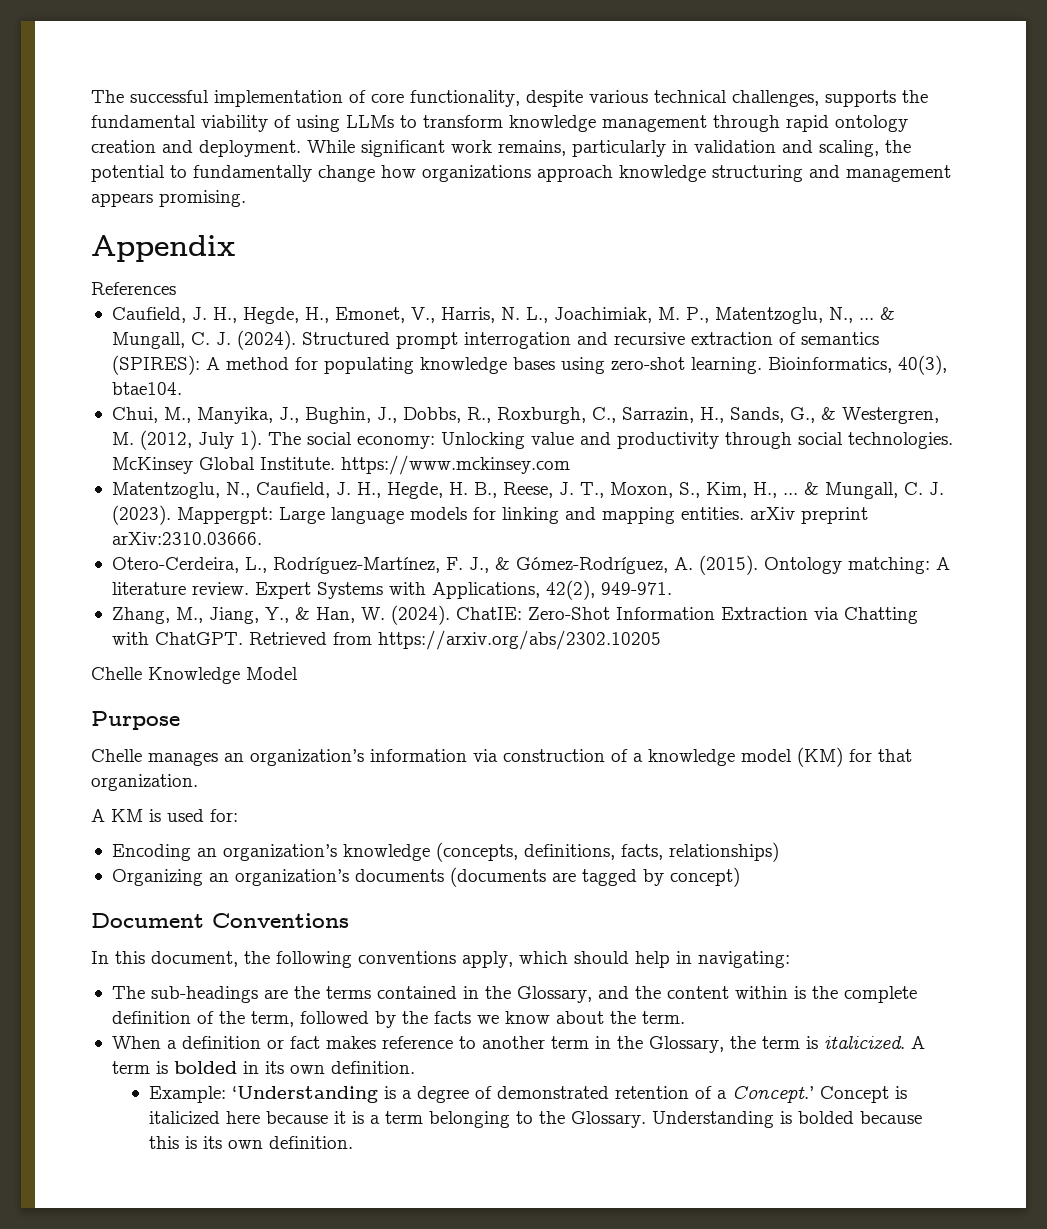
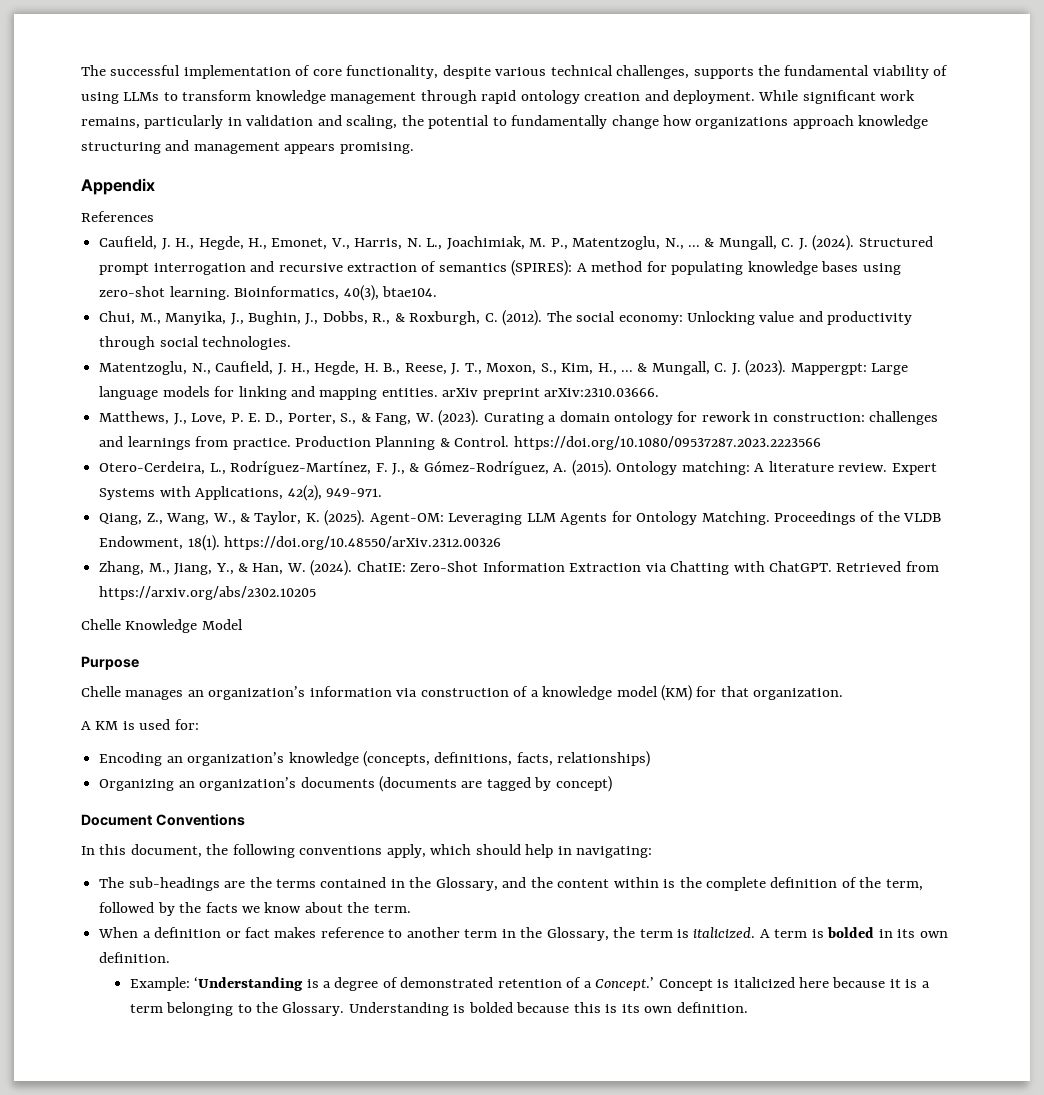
[496,407,939,424] [111,430,262,450] Roxburgh, C., Sarrazin, H., Sands, G., & Westergren, M. (2012, July 1). -> [394,310,543,326] & Roxburgh, C. (2012).
[111,455,570,475] McKinsey Global Institute. https://www.mckinsey.com -> (292, 343) none
(262, 538) none -> [99,410,939,426] [99,436,821,450] // Matthews, J., Love, P. E. D., Porter, S., & Fang, W. (2023). Curating a domain ontology for rework in construction: challenges and learnings from practice. Production Planning & Control. https://doi.org/10.1080/09537287.2023.2223566
(672, 588) none -> [99,510,942,526] [99,535,502,551] // Qiang, Z., Wang, W., & Taylor, K. (2025). Agent-OM: Leveraging LLM Agents for Ontology Matching. Proceedings of the VLDB Endowment, 18(1). https://doi.org/10.48550/arXiv.2312.00326

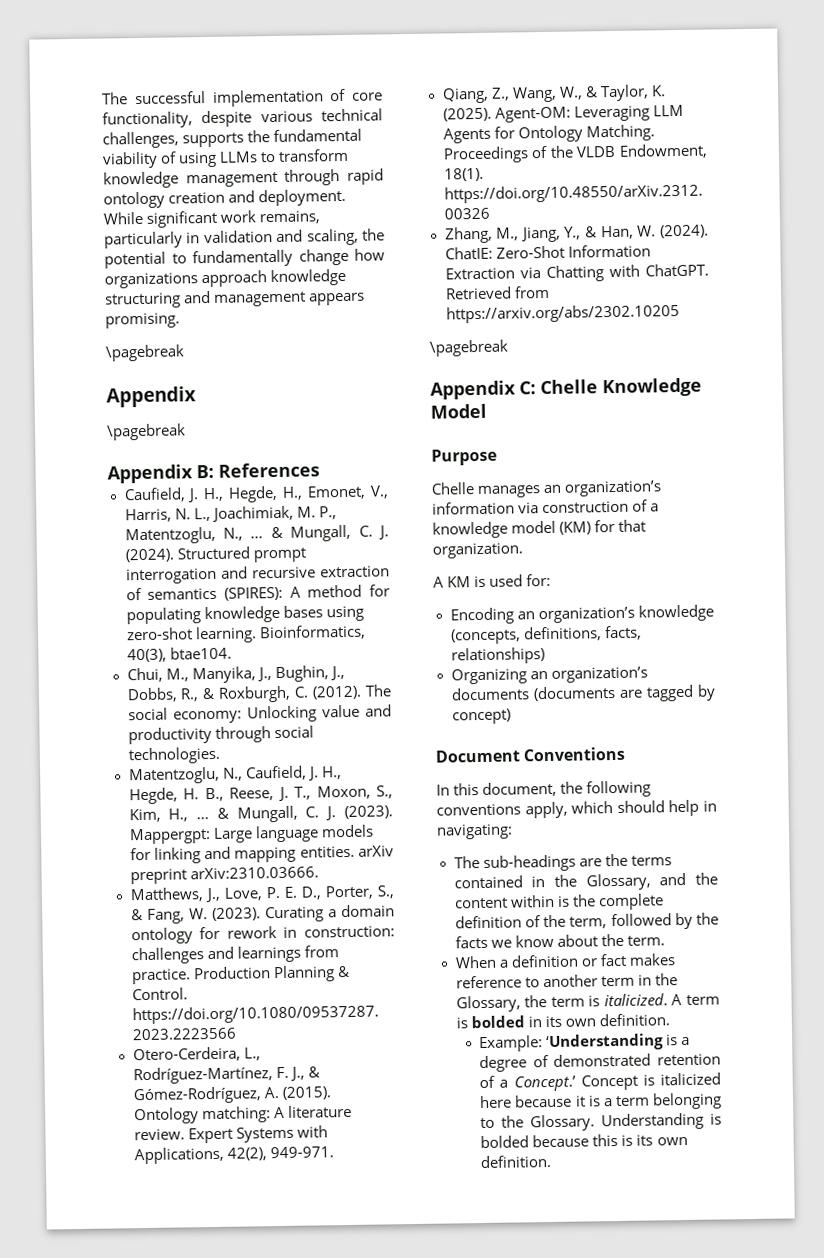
(414, 148) none -> [105,344,184,362] // \pagebreak
(155, 186) none -> [106,423,186,441] [107,464,214,484] \pagebreak // Appendix B:
(317, 593) none -> [429,339,508,357] [430,380,536,400] \pagebreak // Appendix C:

